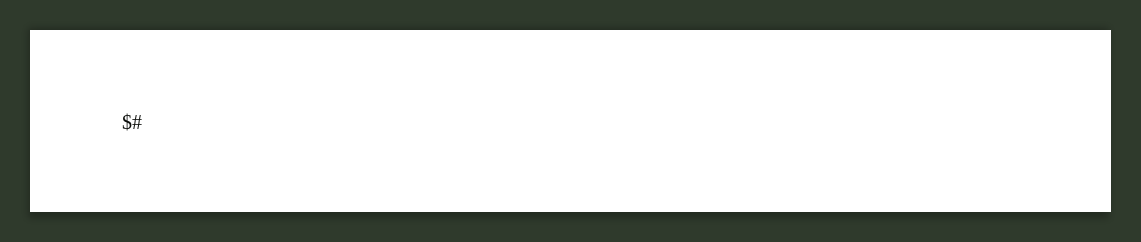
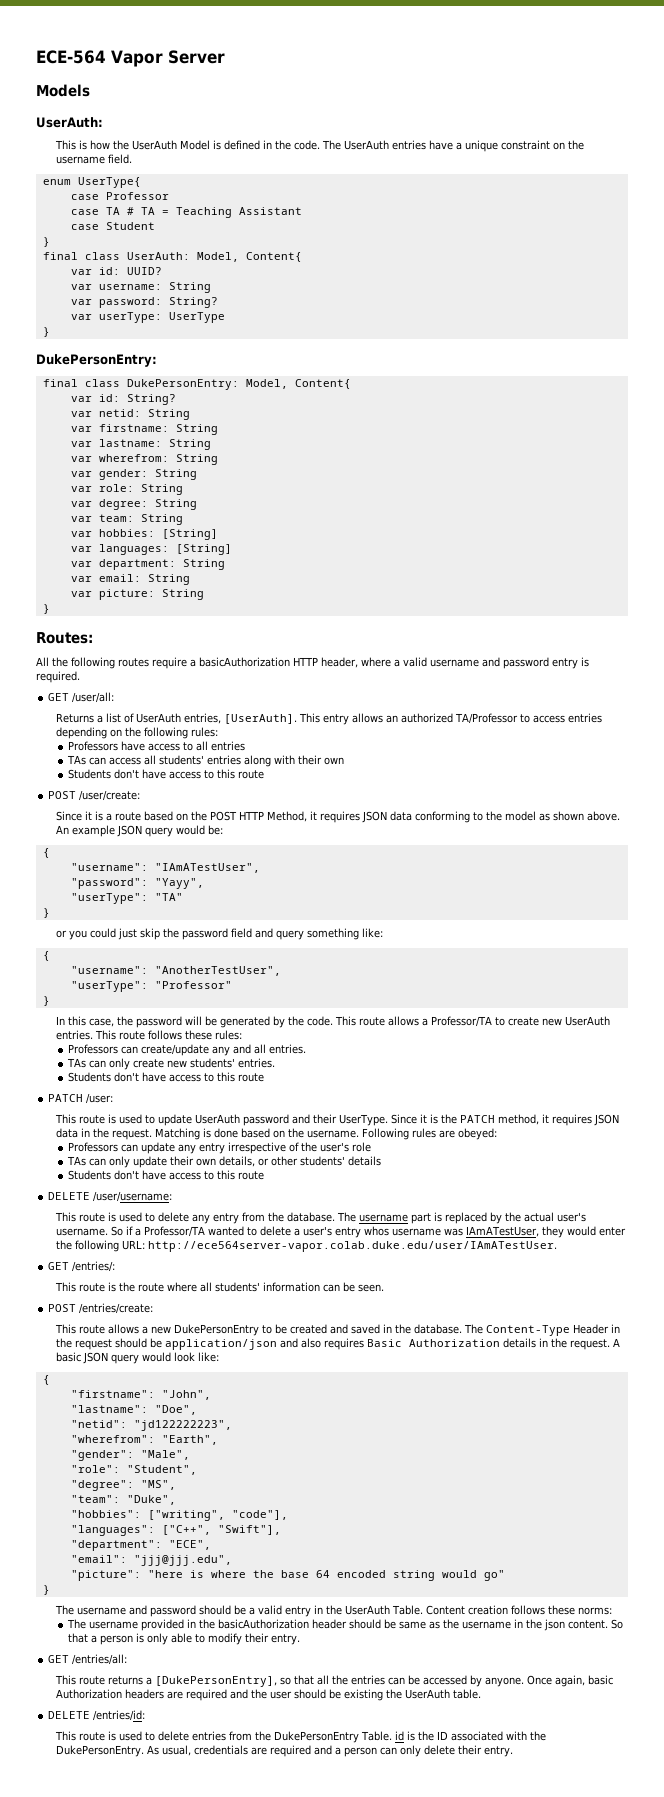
[122,113,142,131] $# -> [36,50,225,67] [36,84,90,97] [36,117,103,128] [54,140,584,152] [55,154,132,164] [42,177,141,188] [70,192,169,200] [70,207,302,218] [70,222,155,230] [42,237,50,247] [42,252,302,262] [70,267,162,275] [70,282,211,293] [70,297,218,308] [70,312,225,323] [42,327,50,337] [36,354,157,367] [42,379,351,390] [70,394,176,405] [70,409,190,420] [70,424,218,435] [70,439,211,450] [70,454,218,465] [70,469,197,480] [70,484,183,495] [70,499,197,510] [70,514,183,525] [70,529,218,540] [70,544,232,555] [70,559,225,570] [70,574,190,585] [70,589,204,600] [42,604,50,614] [36,632,93,644] [36,657,589,669] [36,671,80,683] [48,692,115,703] [55,713,602,725] [55,727,218,739] [68,741,246,751] [67,755,345,767] [68,769,265,779] [48,790,141,801] [55,811,620,823] [55,825,223,837] [42,848,50,858] [70,863,260,873] [70,878,204,889] [70,893,183,904] [42,908,50,918] [55,928,383,940] [42,951,50,961] [70,966,281,976] [70,981,232,992] [42,996,50,1006] [55,1016,610,1028] [55,1030,242,1040] [68,1044,307,1056] [67,1058,276,1070] [68,1072,265,1082] [48,1093,114,1104] [54,1114,619,1126] [55,1128,497,1140] [68,1142,372,1154] [67,1156,382,1168] [68,1170,265,1180] [48,1191,173,1202] [54,1212,586,1224] [55,1226,626,1238] [55,1240,557,1252] [48,1261,116,1272] [54,1282,384,1292] [48,1303,154,1314] [54,1324,620,1336] [55,1338,620,1350] [55,1352,219,1364] [42,1375,50,1385] [70,1390,211,1400] [70,1405,197,1415] [70,1420,232,1431] [70,1435,218,1445] [70,1450,190,1461] [70,1465,197,1475] [70,1480,176,1491] [70,1495,176,1505] [70,1510,288,1521] [70,1525,281,1536] [70,1540,211,1551] [70,1555,232,1566] [70,1570,505,1581] [42,1585,50,1595] [54,1605,612,1617] [67,1619,624,1631] [68,1633,301,1645] [48,1654,128,1665] [54,1675,613,1687] [55,1689,481,1701] [48,1710,146,1721] [54,1731,546,1743] [55,1745,513,1757] ECE-564 Vapor Server // Models // UserAuth: // This is how the UserAuth Model is defined in the code. The UserAuth entries have a unique constraint on the username field. // enum UserType{ // case Professor // case TA # TA = Teaching Assistant // case Student // } // final class UserAuth: Model, Content{ // var id: UUID? // var username: String // var password: String? // var userType: UserType // } // DukePersonEntry: // final class DukePersonEntry: Model, Content{ // var id: String? // var netid: String // var firstname: String // var lastname: String // var wherefrom: String // var gender: String // var role: String // var degree: String // var team: String // var hobbies: [String] // var languages: [String] // var department: String // var email: String // var picture: String // } // Routes: // All the following routes require a basicAuthorization HTTP header, where a valid username and password entry is required. // GET /user/all: // Returns a list of UserAuth entries, [UserAuth]. This entry allows an authorized TA/Professor to access entries depending on the following rules: // Professors have access to all entries // TAs can access all students' entries along with their own // Students don't have access to this route // POST /user/create: // Since it is a route based on the POST HTTP Method, it requires JSON data conforming to the model as shown above. An example JSON query would be: // { // "username": "IAmATestUser", // "password": "Yayy", // "userType": "TA" // } // or you could just skip the password field and query something like: // { // "username": "AnotherTestUser", // "userType": "Professor" // } // In this case, the password will be generated by the code. This route allows a Professor/TA to create new UserAuth entries. This route follows these rules: // Professors can create/update any and all entries. // TAs can only create new students' entries. // Students don't have access to this route // PATCH /user: // This route is used to update UserAuth password and their UserType. Since it is the PATCH method, it requires JSON data in the request. Matching is done based on the username. Following rules are obeyed: // Professors can update any entry irrespective of the user's role // TAs can only update their own details, or other students' details // Students don't have access to this route // DELETE /user/username: // This route is used to delete any entry from the database. The username part is replaced by the actual user's username. So if a Professor/TA wanted to delete a user's entry whos username was IAmATestUser, they would enter the following URL: http://ece564server-vapor.colab.duke.edu/user/IAmATestUser. // GET /entries/: // This route is the route where all students' information can be seen. // POST /entries/create: // This route allows a new DukePersonEntry to be created and saved in the database. The Content-Type Header in the request should be application/json and also requires Basic Authorization details in the request. A basic JSON query would look like: // { // "firstname": "John", // "lastname": "Doe", // "netid": "jd122222223", // "wherefrom": "Earth", // "gender": "Male", // "role": "Student", // "degree": "MS", // "team": "Duke", // "hobbies": ["writing", "code"], // "languages": ["C++", "Swift"], // "department": "ECE", // "email": "jjj@jjj.edu", // "picture": "here is where the base 64 encoded string would go" // } // The username and password should be a valid entry in the UserAuth Table. Content creation follows these norms: // The username provided in the basicAuthorization header should be same as the username in the json content. So that a person is only able to modify their entry. // GET /entries/all: // This route returns a [DukePersonEntry], so that all the entries can be accessed by anyone. Once again, basic Authorization headers are required and the user should be existing the UserAuth table. // DELETE /entries/id: // This route is used to delete entries from the DukePersonEntry Table. id is the ID associated with the DukePersonEntry. As usual, credentials are required and a person can only delete their entry.

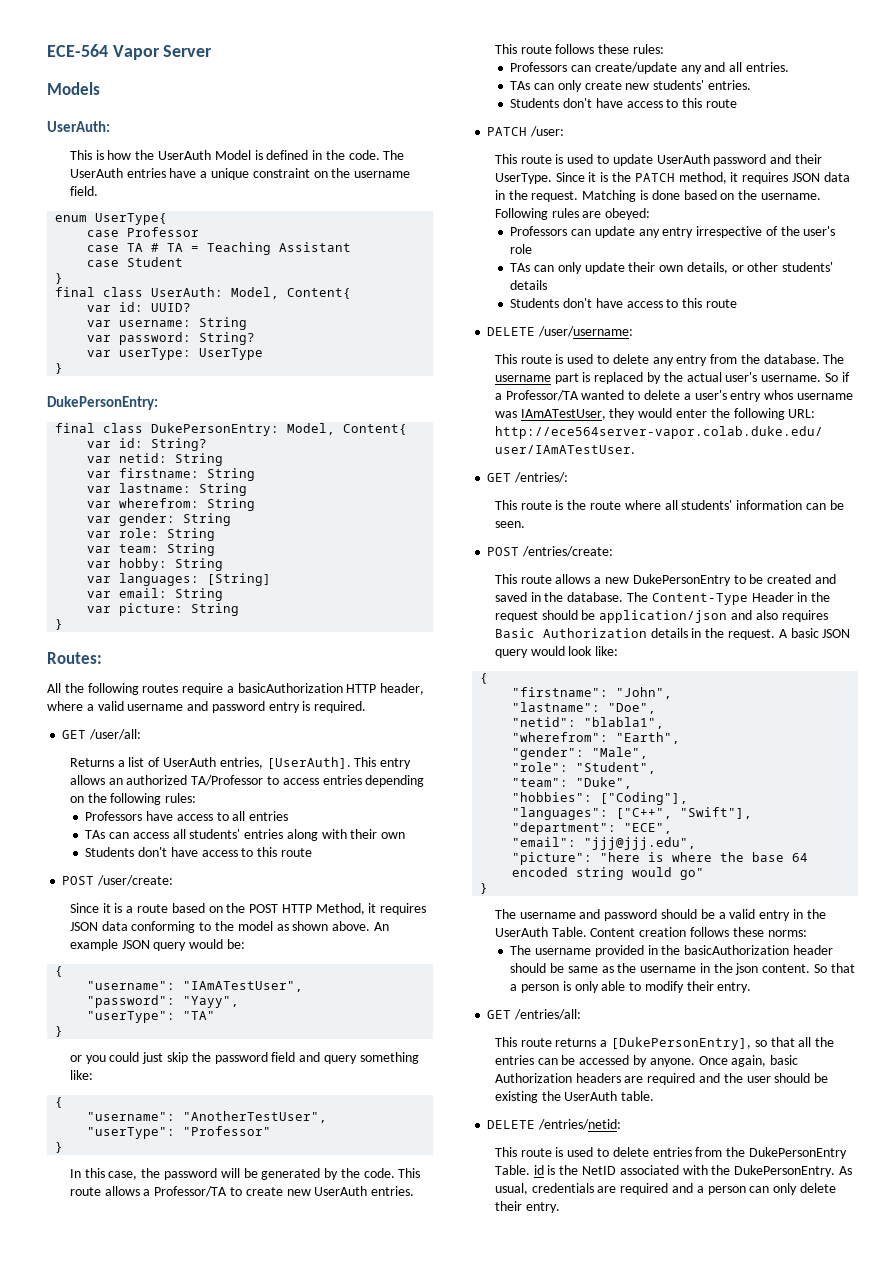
[70,499,197,510] // var degree: String -> (216, 534) none
[98,529,218,540] hobbies: [String] -> [119,558,224,571] hobby: String
[70,559,225,570] // var department: String -> (272, 579) none
[133,1420,232,1431] "jd122222223", -> [584,717,665,729] "blabla1",
[70,1480,176,1491] // "degree": "MS", -> (657, 768) none
[147,1510,288,1521] ["writing", "code"], -> [600,792,689,805] ["Coding"],
[93,1710,146,1721] /entries/id: -> [538,1119,622,1130] /entries/netid:
[436,1731,448,1740] ID -> [581,1166,616,1175] NetID

